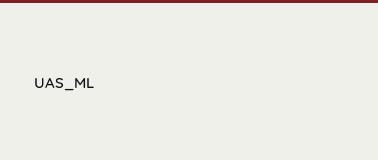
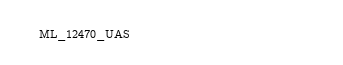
[34,77,94,91] UAS_ML -> [39,29,130,41] ML_12470_UAS

